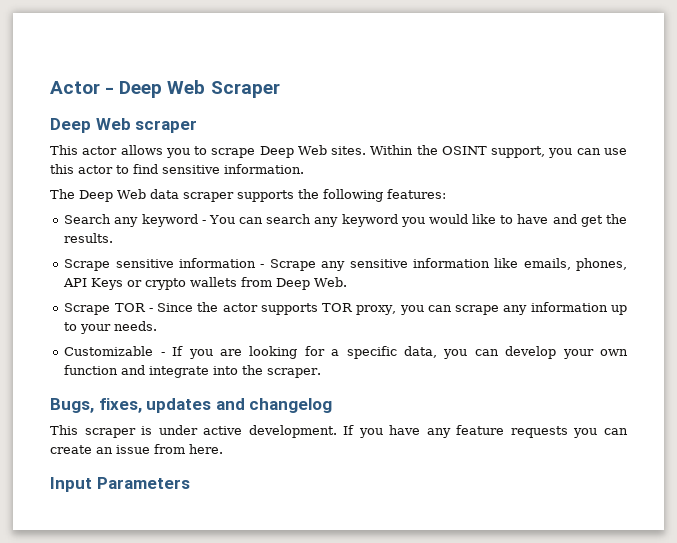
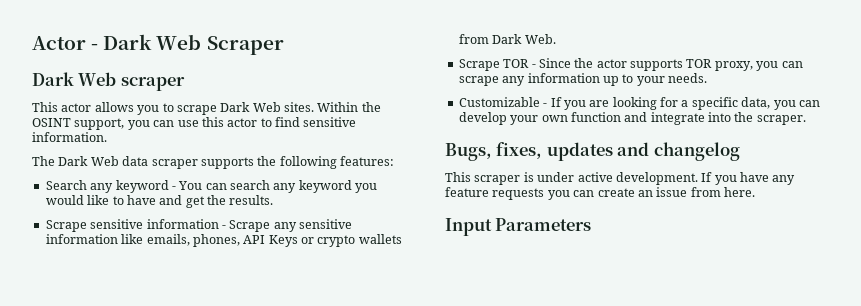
[119,81,163,98] Deep -> [103,34,153,50] Dark
[50,118,91,133] Deep -> [32,72,74,86] Dark
[259,146,294,158] Deep -> [220,102,251,112] Dark
[79,190,113,202] Deep -> [58,156,89,166] Dark
[276,278,311,290] Deep -> [492,34,523,44] Dark

